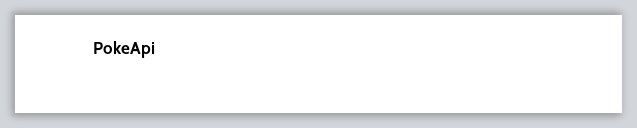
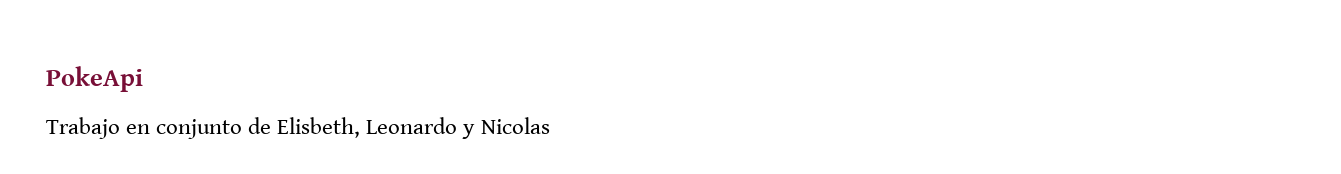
(155, 49) none -> [46,117,550,139] // Trabajo en conjunto de Elisbeth, Leonardo y Nicolas

